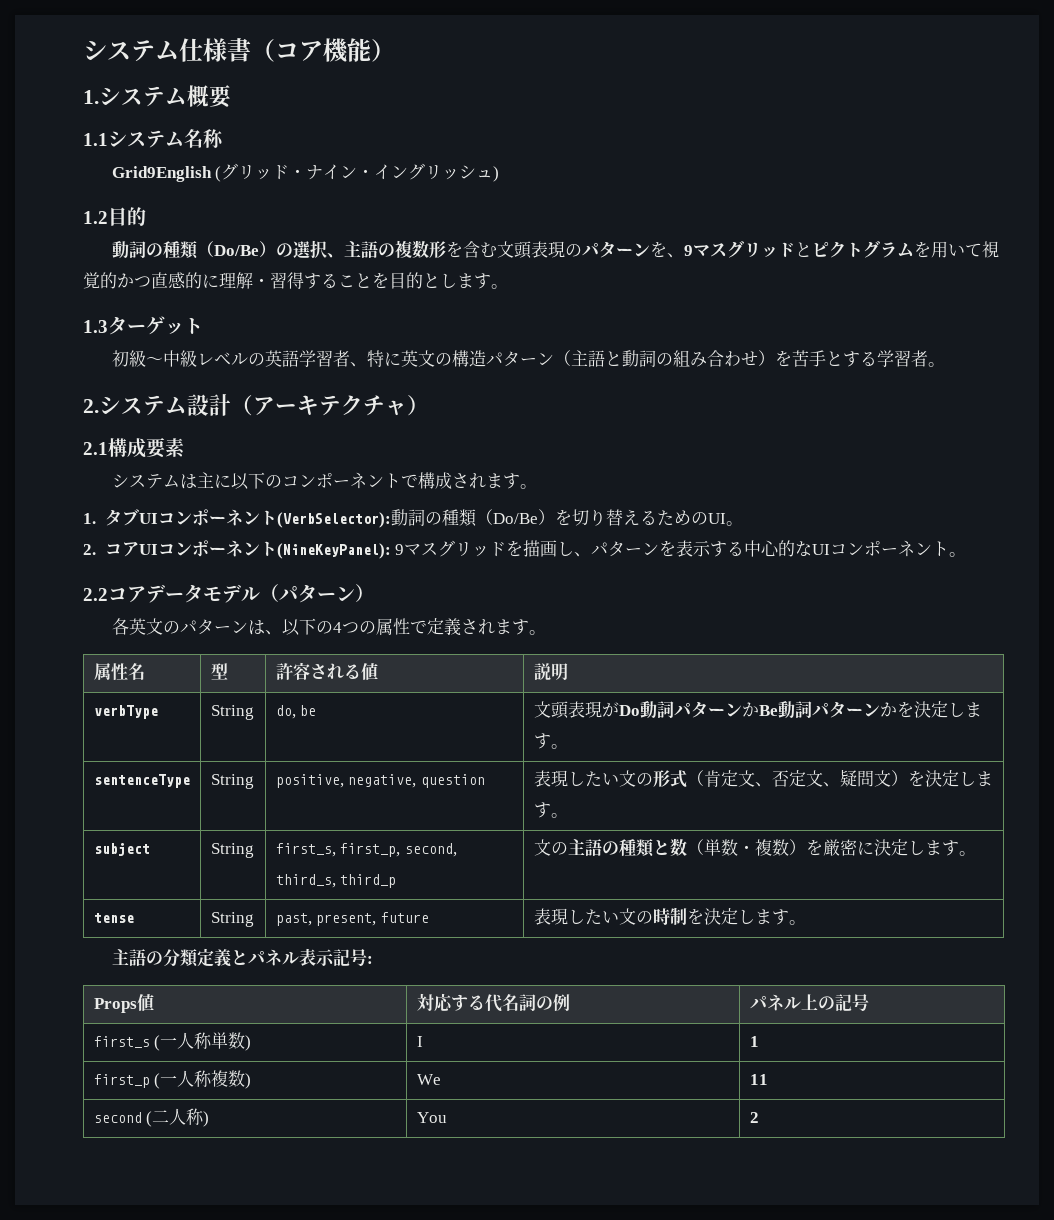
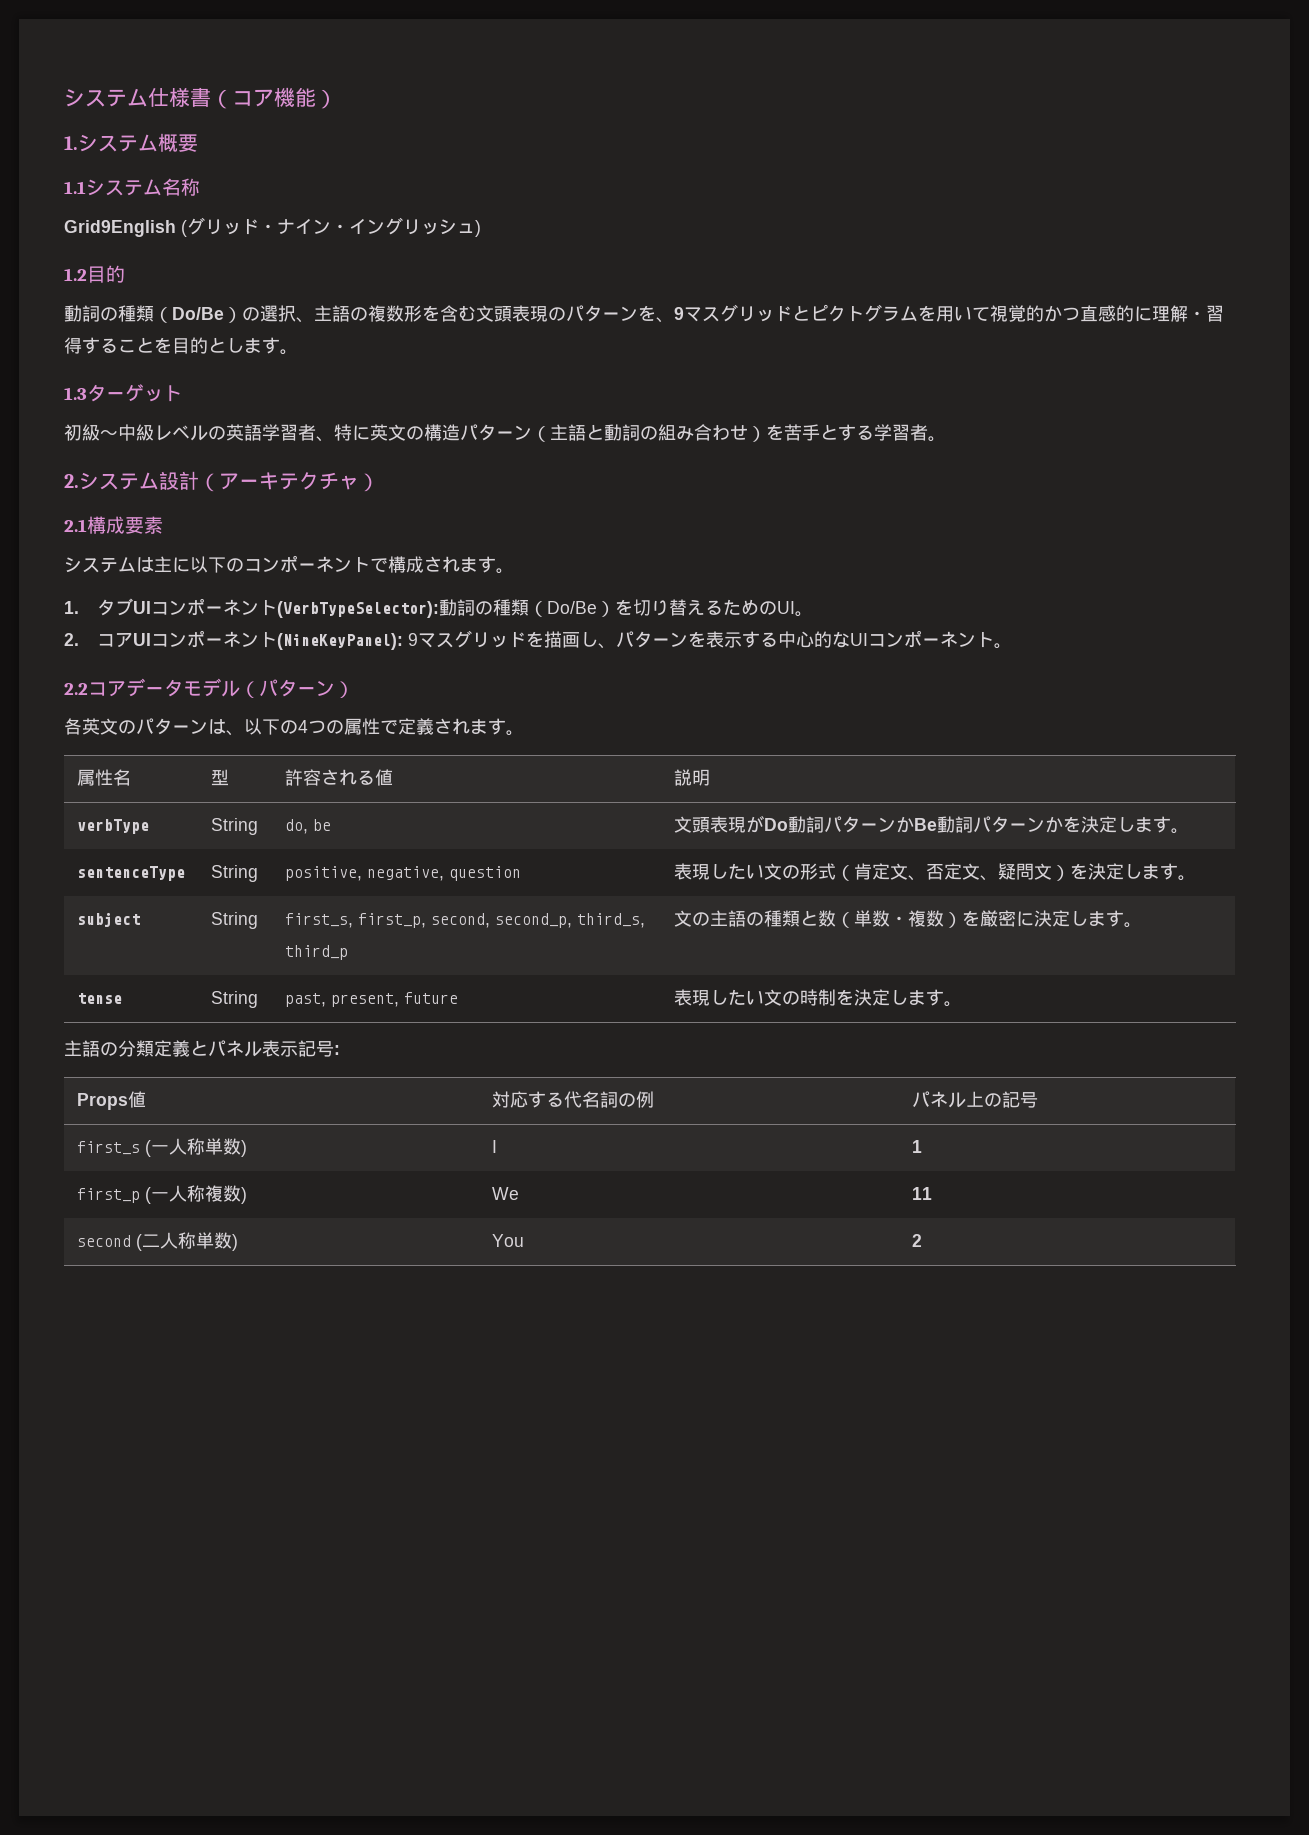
[276,512,391,528] (VerbSelector): -> [276,601,439,618] (VerbTypeSelector):
(457, 850) none -> [494,913,572,928] second_p,
(205, 1116) none -> [195,1232,232,1249] 単数

